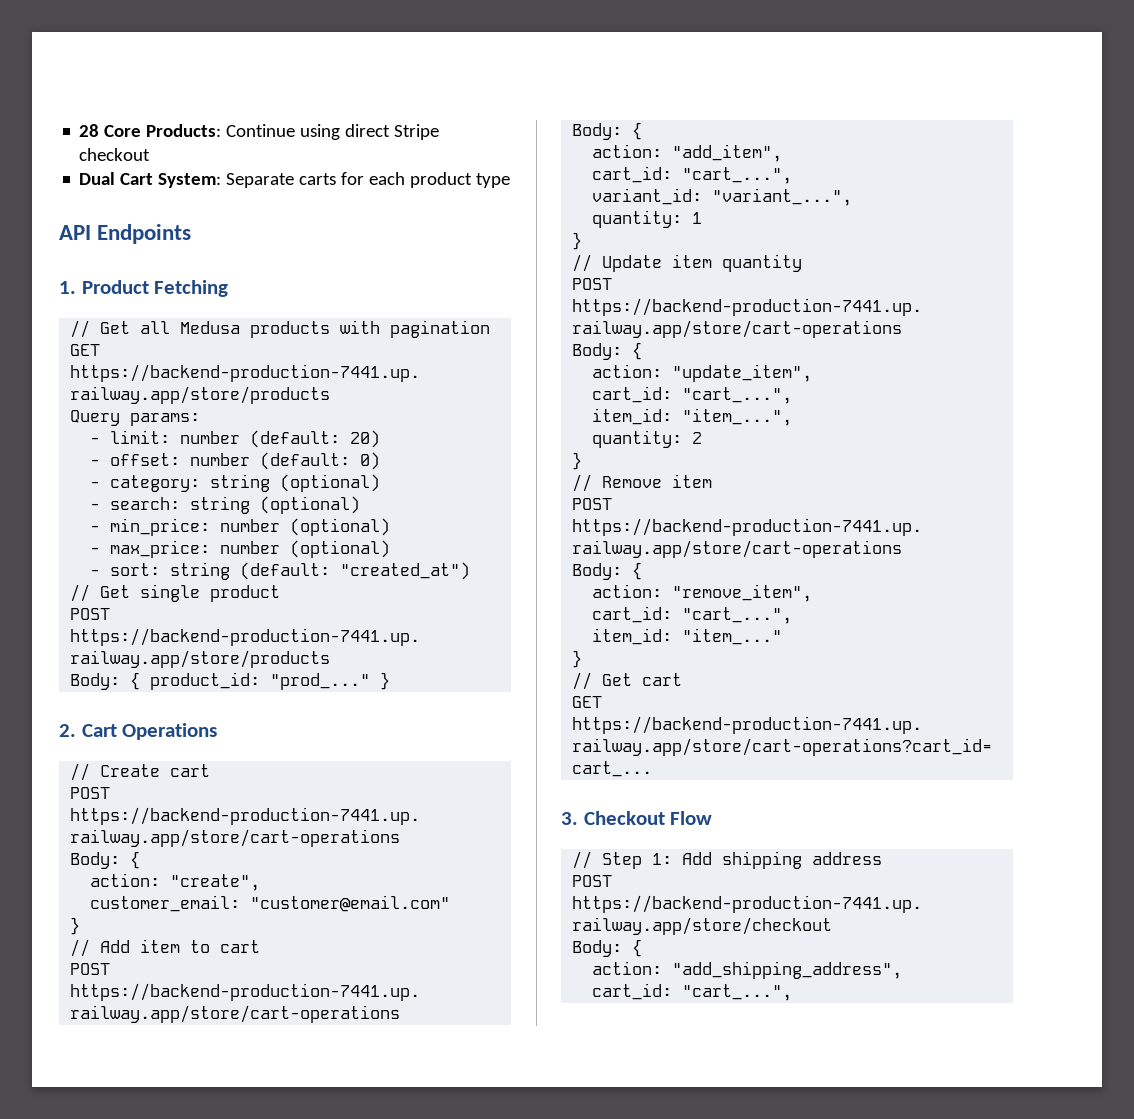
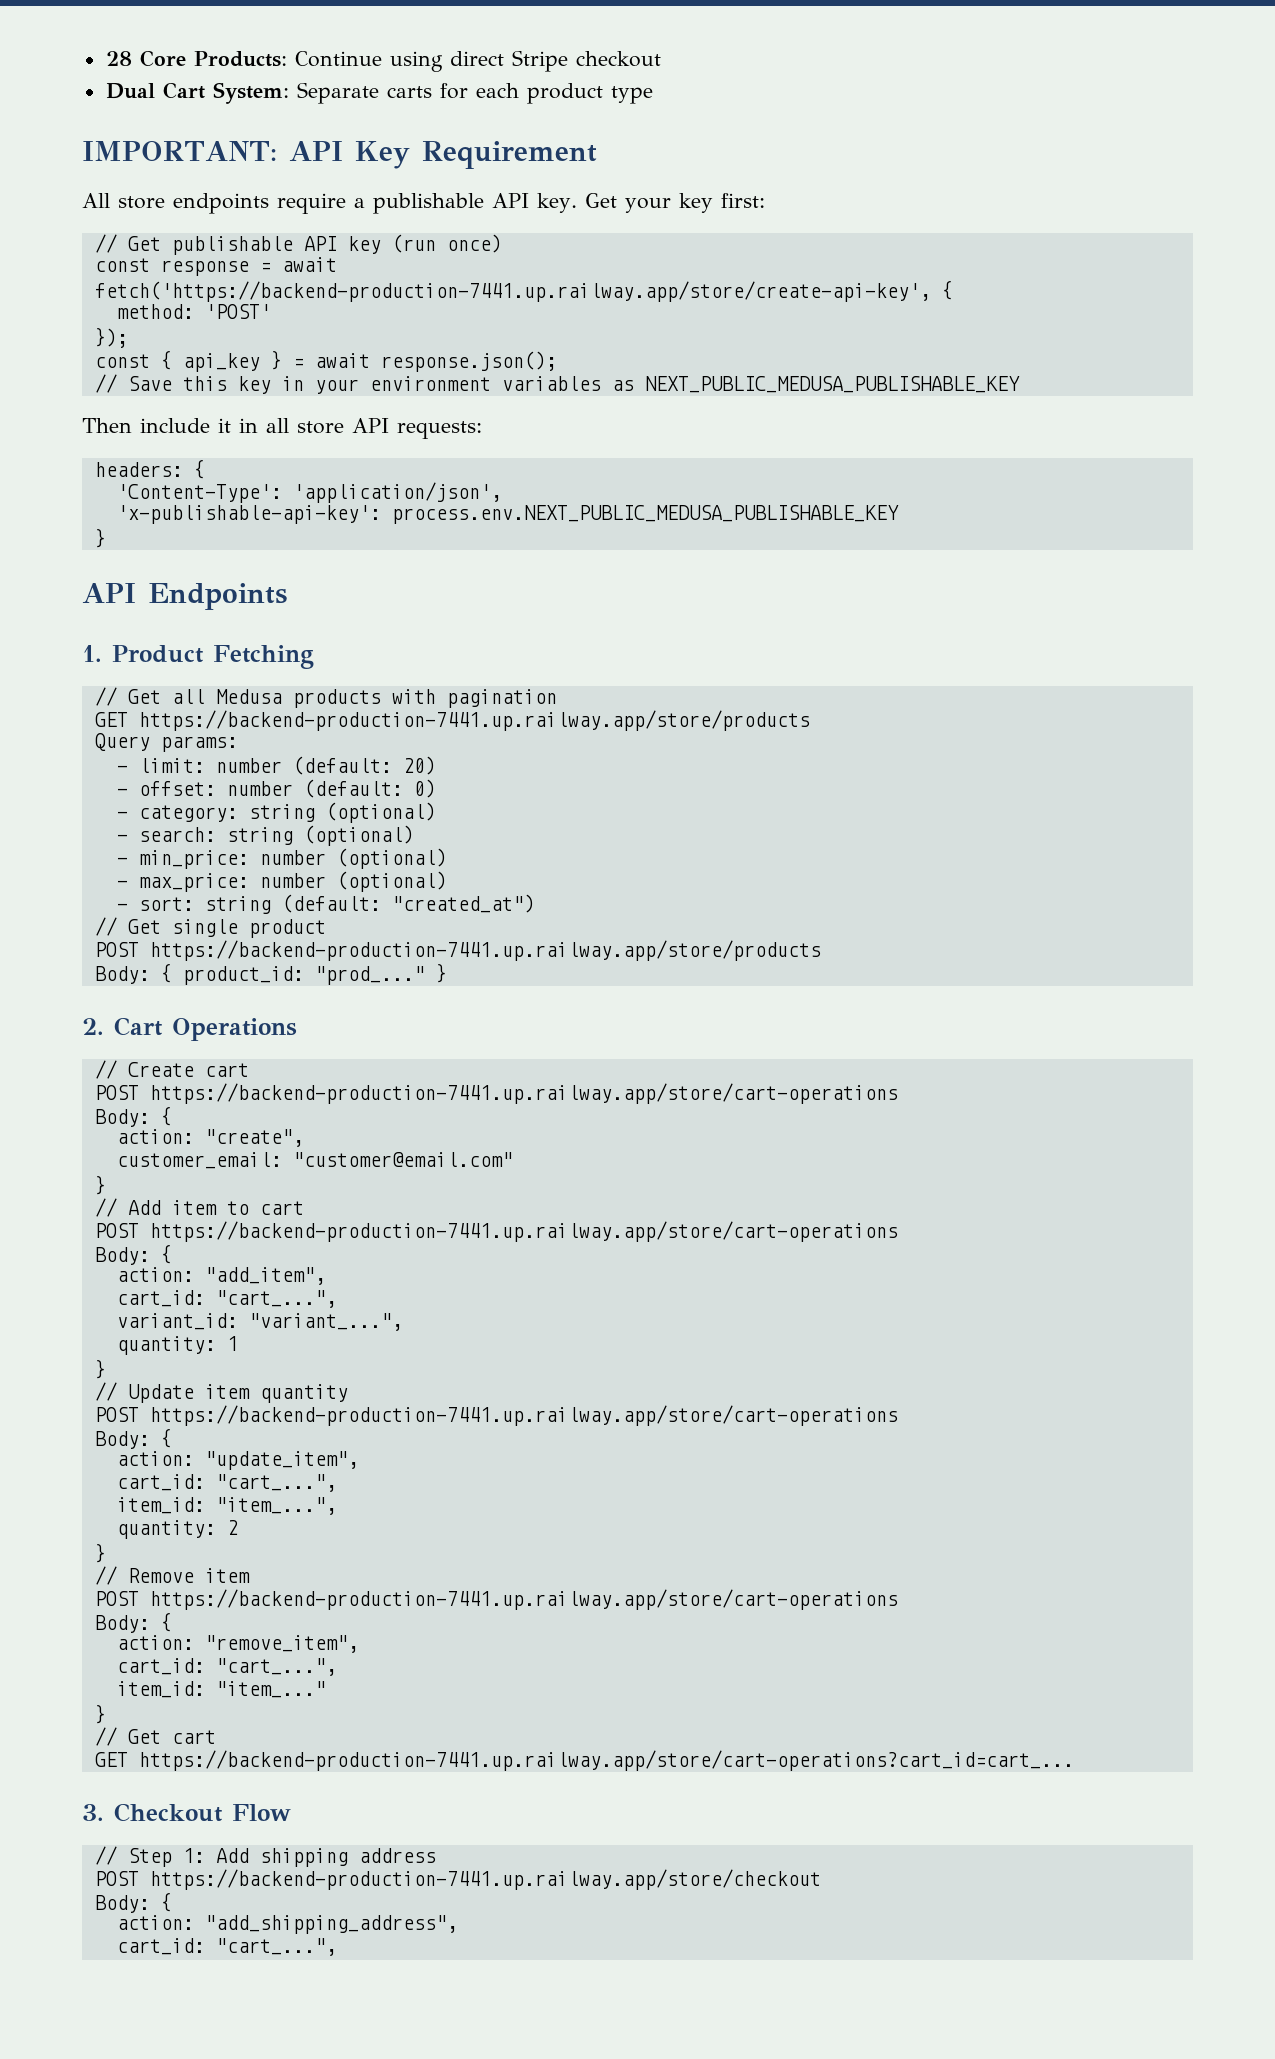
(511, 180) none -> [82,141,597,169] [82,193,765,214] [94,234,502,255] [94,257,337,276] [94,280,953,302] [116,304,271,319] [94,327,128,348] [94,350,557,372] [94,374,1020,394] [82,418,482,439] [94,459,205,479] [116,482,502,503] [116,505,899,524] [94,528,106,548] // IMPORTANT: API Key Requirement // All store endpoints require a publishable API key. Get your key first: // // Get publishable API key (run once) // const response = await fetch('https://backend-production-7441.up.railway.app/store/create-api-key', { // method: 'POST' // }); // const { api_key } = await response.json(); // // Save this key in your environment variables as NEXT_PUBLIC_MEDUSA_PUBLISHABLE_KEY // Then include it in all store API requests: // headers: { // 'Content-Type': 'application/json', // 'x-publishable-api-key': process.env.NEXT_PUBLIC_MEDUSA_PUBLISHABLE_KEY // }

